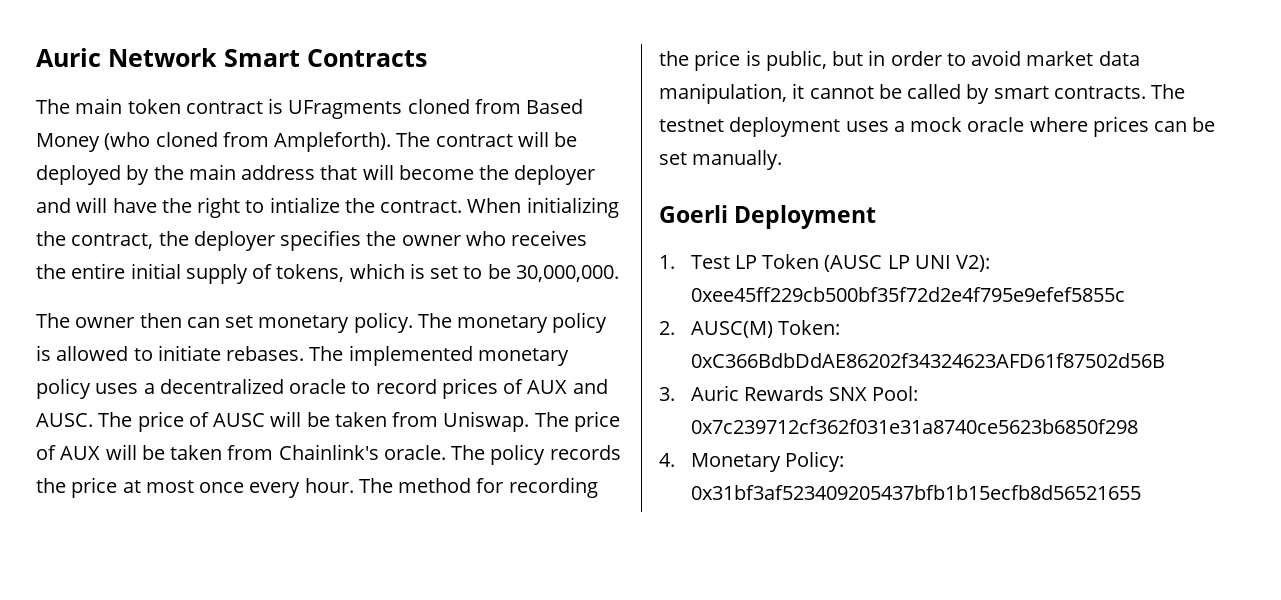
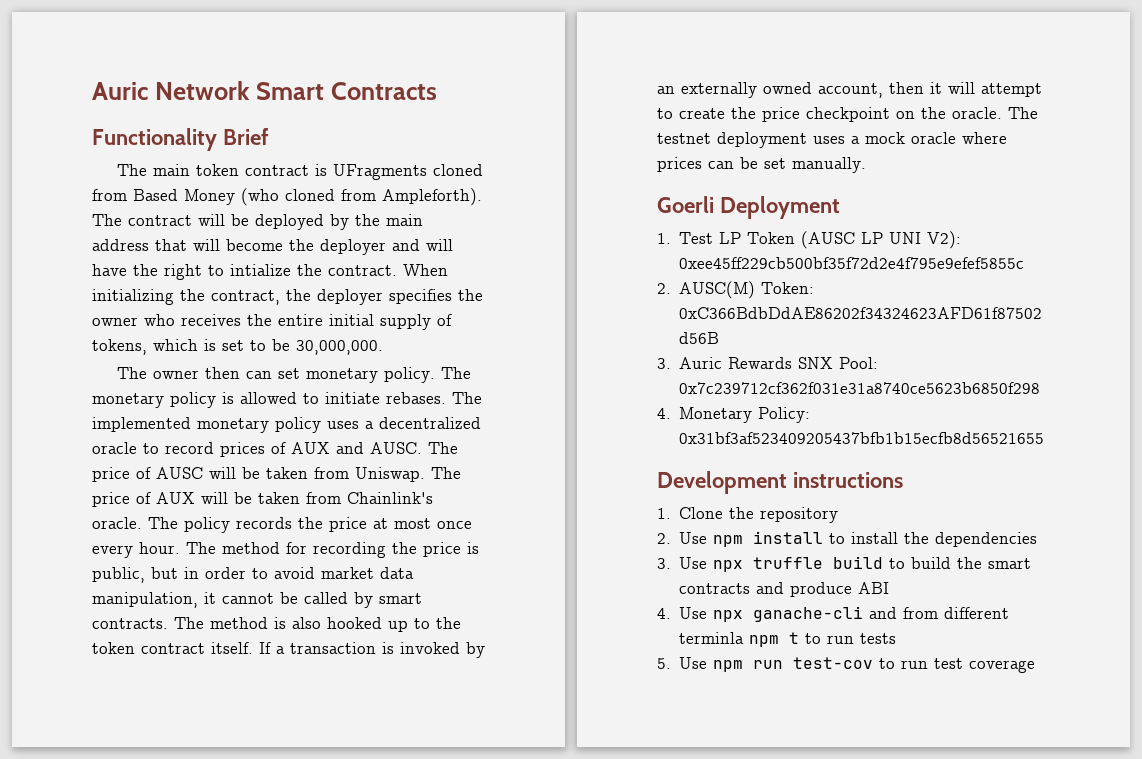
(427, 58) none -> [92,128,269,151] // Functionality Brief
(1186, 91) none -> [210,617,461,632] [92,642,485,658] [657,82,1042,98] [657,107,1038,122] method is also hooked up to the token contract itself. If a transaction is invoked by an externally owned account, then it will attempt to create the price checkpoint on the oracle. The
(1141, 492) none -> [657,471,903,494] [657,507,839,523] [657,531,1038,547] [657,556,1032,572] [679,582,890,597] [657,606,1010,622] [679,632,897,647] [657,657,1036,673] // Development instructions // 1. Clone the repository // 2. Use npm install to install the dependencies // 3. Use npx truffle build to build the smart contracts and produce ABI // 4. Use npx ganache-cli and from different terminla npm t to run tests // 5. Use npm run test-cov to run test coverage

